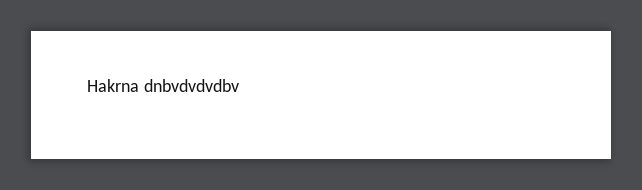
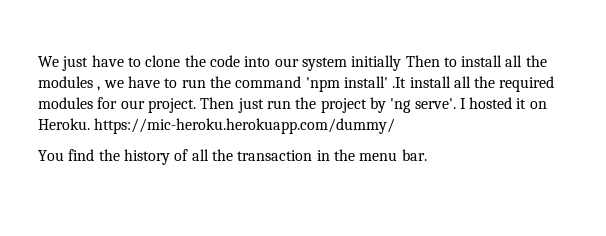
[87,79,239,92] Hakrna dnbvdvdvdbv -> [38,55,547,71] [38,76,555,92] [38,97,547,113] [38,118,396,134] [38,149,427,165] We just have to clone the code into our system initially Then to install all the modules , we have to run the command 'npm install' .It install all the required modules for our project. Then just run the project by 'ng serve'. I hosted it on Heroku. https://mic-heroku.herokuapp.com/dummy/ // You find the history of all the transaction in the menu bar.

